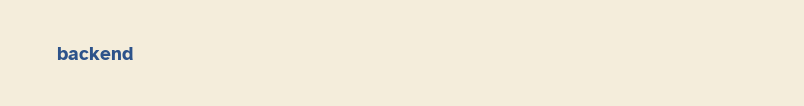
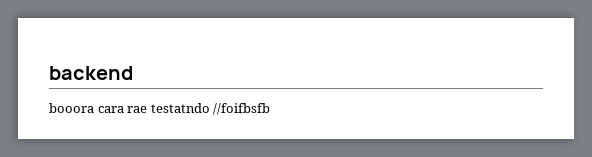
(133, 53) none -> [49,103,271,115] // booora cara rae testatndo //foifbsfb

